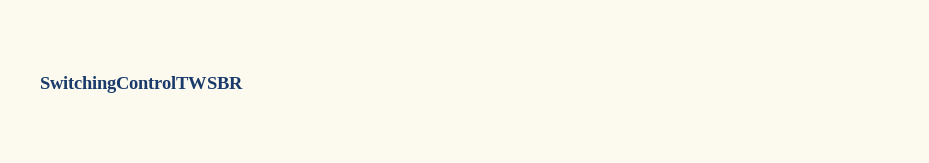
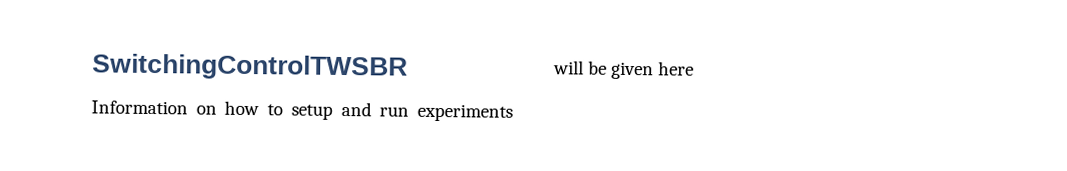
(243, 84) none -> [91,100,513,122] [553,60,695,80] // Information on how to setup and run experiments will be given here

